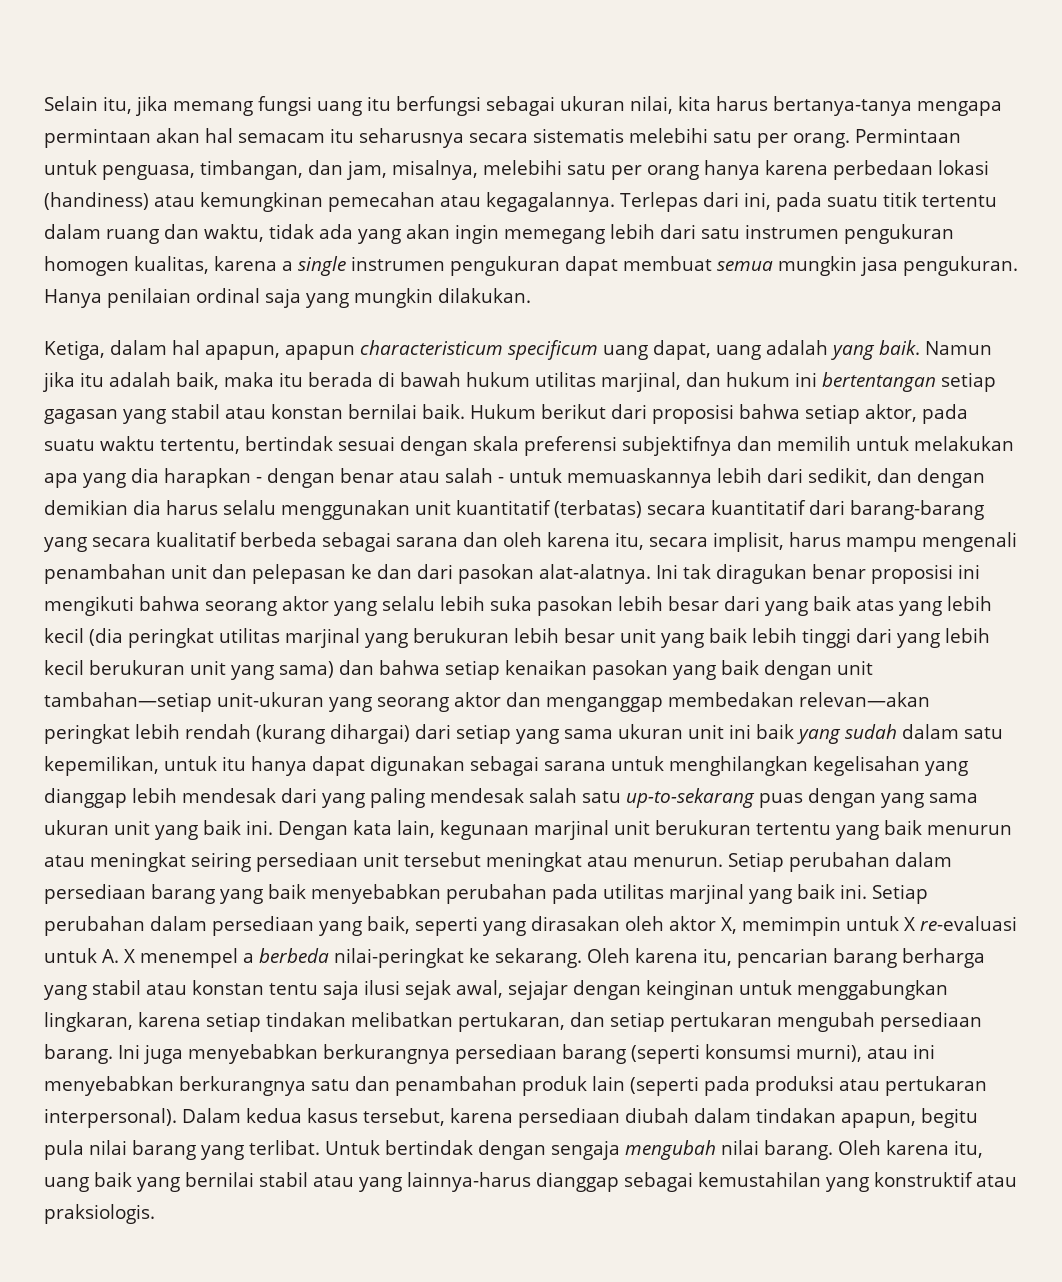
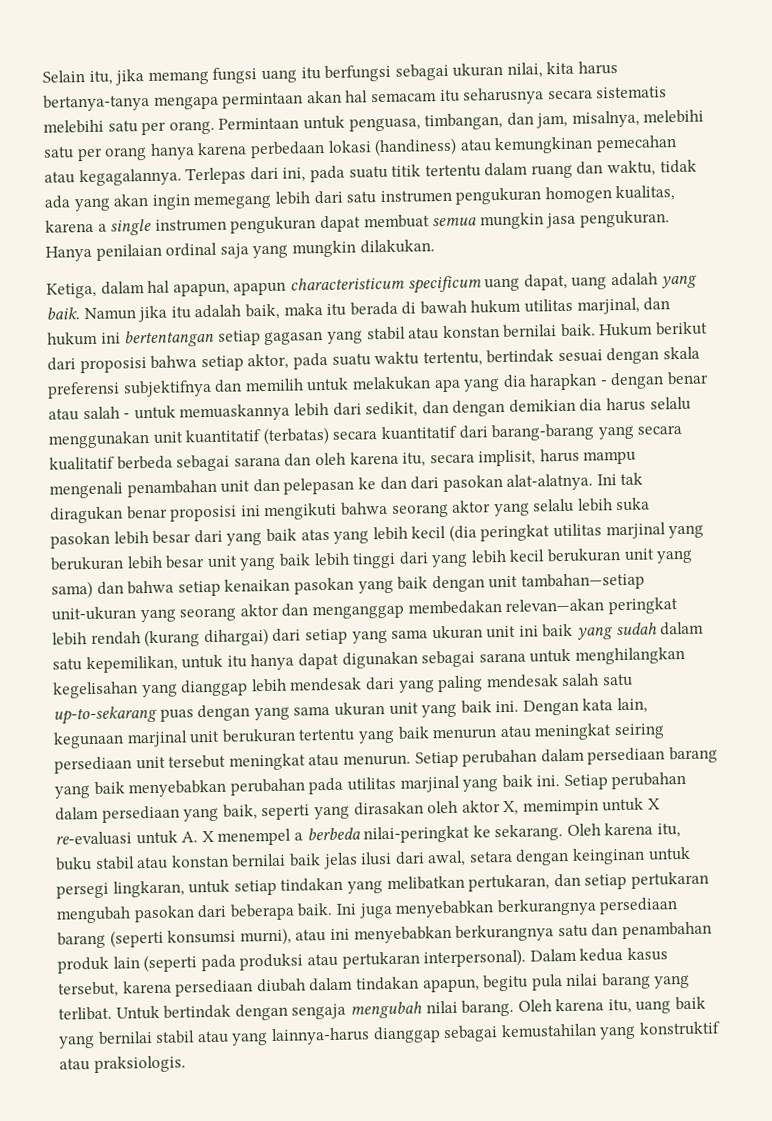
[737,948,985,968] [44,980,948,1000] [44,1012,201,1032] pencarian barang berharga yang stabil atau konstan tentu saja ilusi sejak awal, sejajar dengan keinginan untuk menggabungkan lingkaran, karena -> [55,846,691,871] [56,879,231,899] buku stabil atau konstan bernilai baik jelas ilusi dari awal, setara dengan keinginan untuk persegi lingkaran, untuk
(346, 1019) none -> [346,880,383,894] yang
[880,1012,982,1032] [44,1044,113,1064] persediaan barang. -> [133,902,334,923] pasokan dari beberapa baik.

